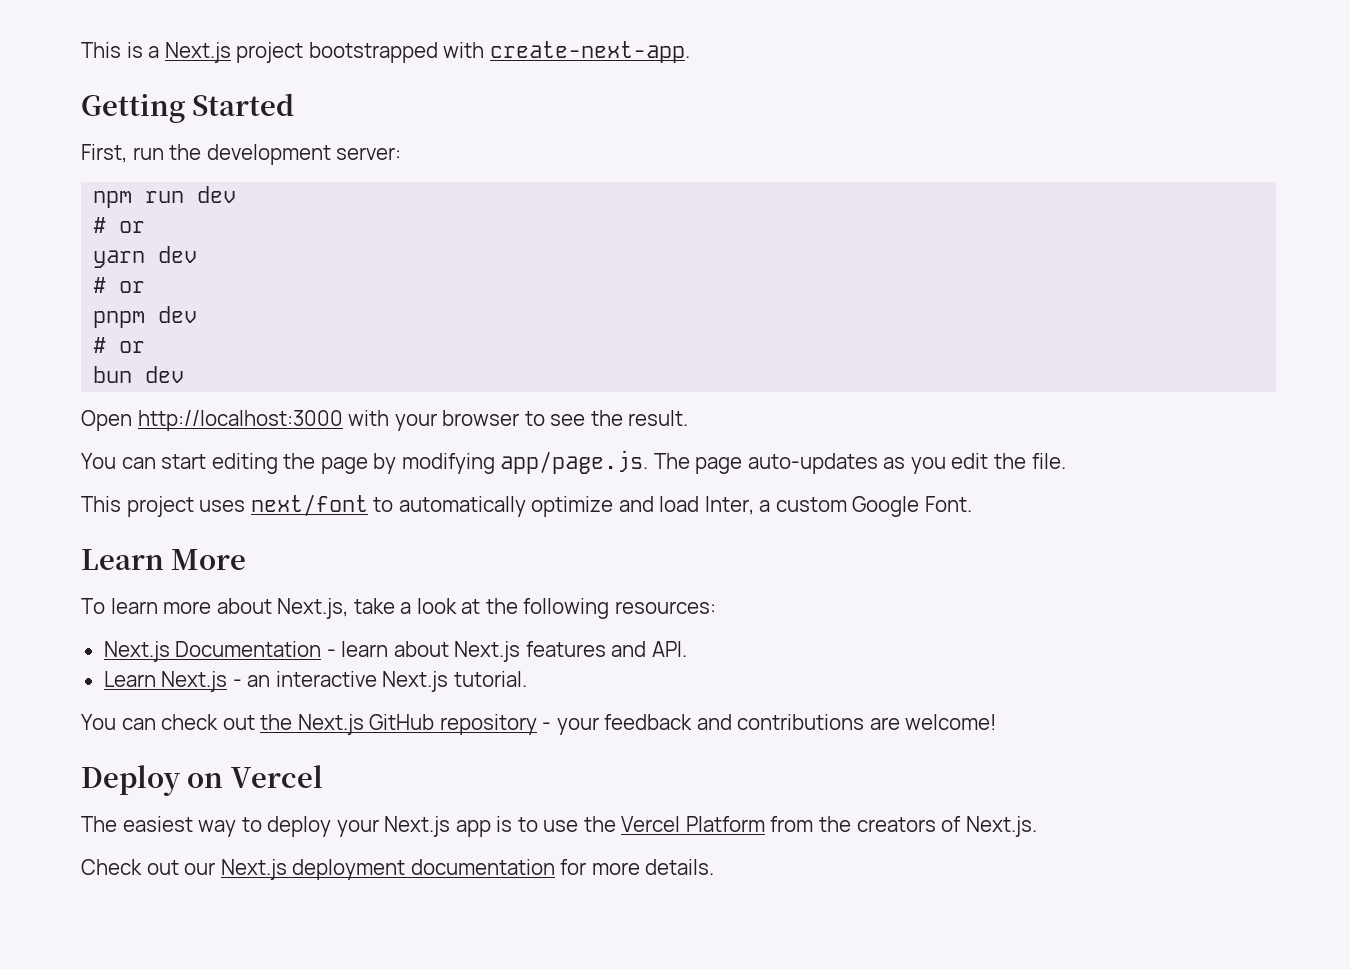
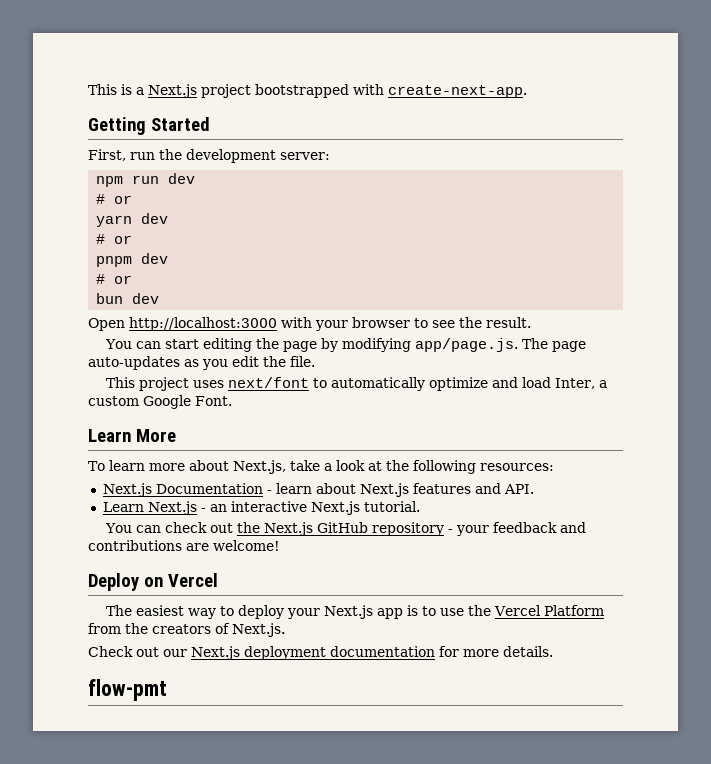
(715, 867) none -> [88,679,167,701] // flow-pmt

